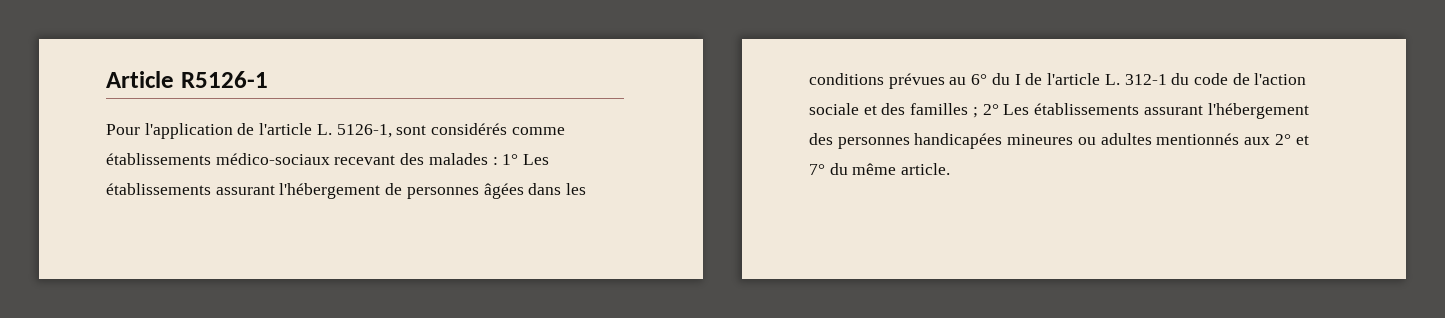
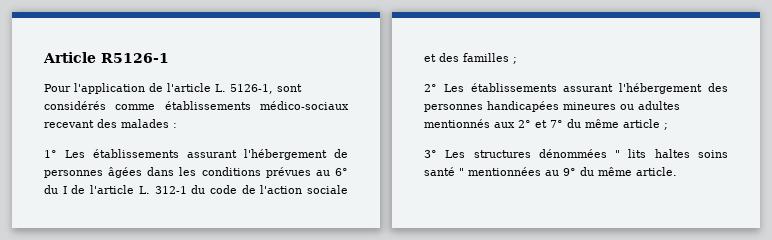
(498, 161) none -> (177, 125) //
(978, 112) none -> (517, 60) //
(897, 169) none -> [623,119,668,130] [424,149,728,158] [424,167,632,176] article ; // 3° Les structures dénommées " lits haltes soins santé " mentionnées au 9° du même

